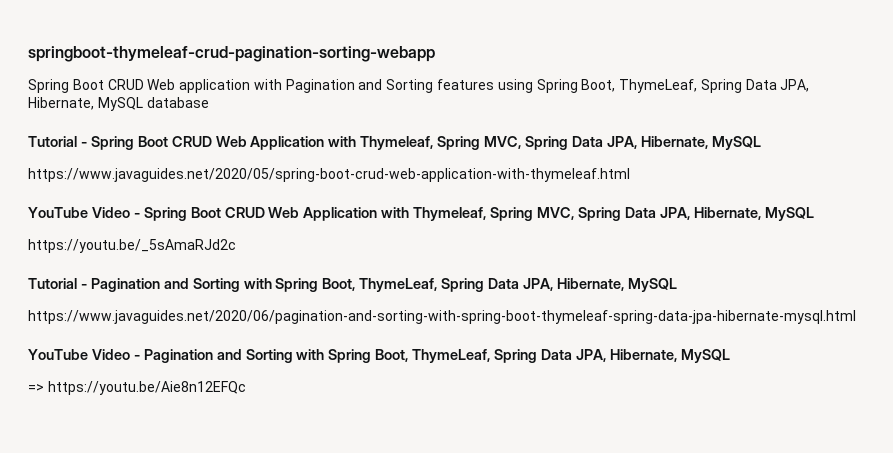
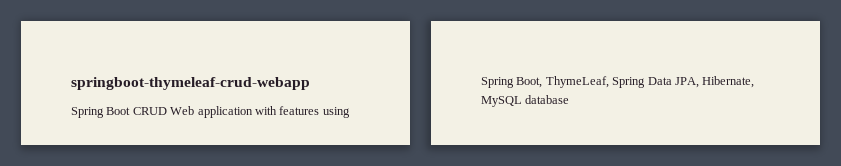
[28,46,435,62] springboot-thymeleaf-crud-pagination-sorting-webapp -> [71,77,310,90] springboot-thymeleaf-crud-webapp
[285,79,434,93] Pagination and Sorting -> (277, 110) none
[28,136,761,150] [28,168,630,182] [28,207,814,221] [28,239,236,253] [28,278,677,292] [28,310,856,324] [28,349,730,363] [28,381,246,395] // Tutorial - Spring Boot CRUD Web Application with Thymeleaf, Spring MVC, Spring Data JPA, Hibernate, MySQL // https://www.javaguides.net/2020/05/spring-boot-crud-web-application-with-thymeleaf.html // YouTube Video - Spring Boot CRUD Web Application with Thymeleaf, Spring MVC, Spring Data JPA, Hibernate, MySQL // https://youtu.be/_5sAmaRJd2c // Tutorial - Pagination and Sorting with Spring Boot, ThymeLeaf, Spring Data JPA, Hibernate, MySQL // https://www.javaguides.net/2020/06/pagination-and-sorting-with-spring-boot-thymeleaf-spring-data-jpa-hibernate-mysql.html // YouTube Video - Pagination and Sorting with Spring Boot, ThymeLeaf, Spring Data JPA, Hibernate, MySQL // => https://youtu.be/Aie8n12EFQc -> (570, 99) none

